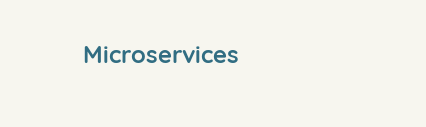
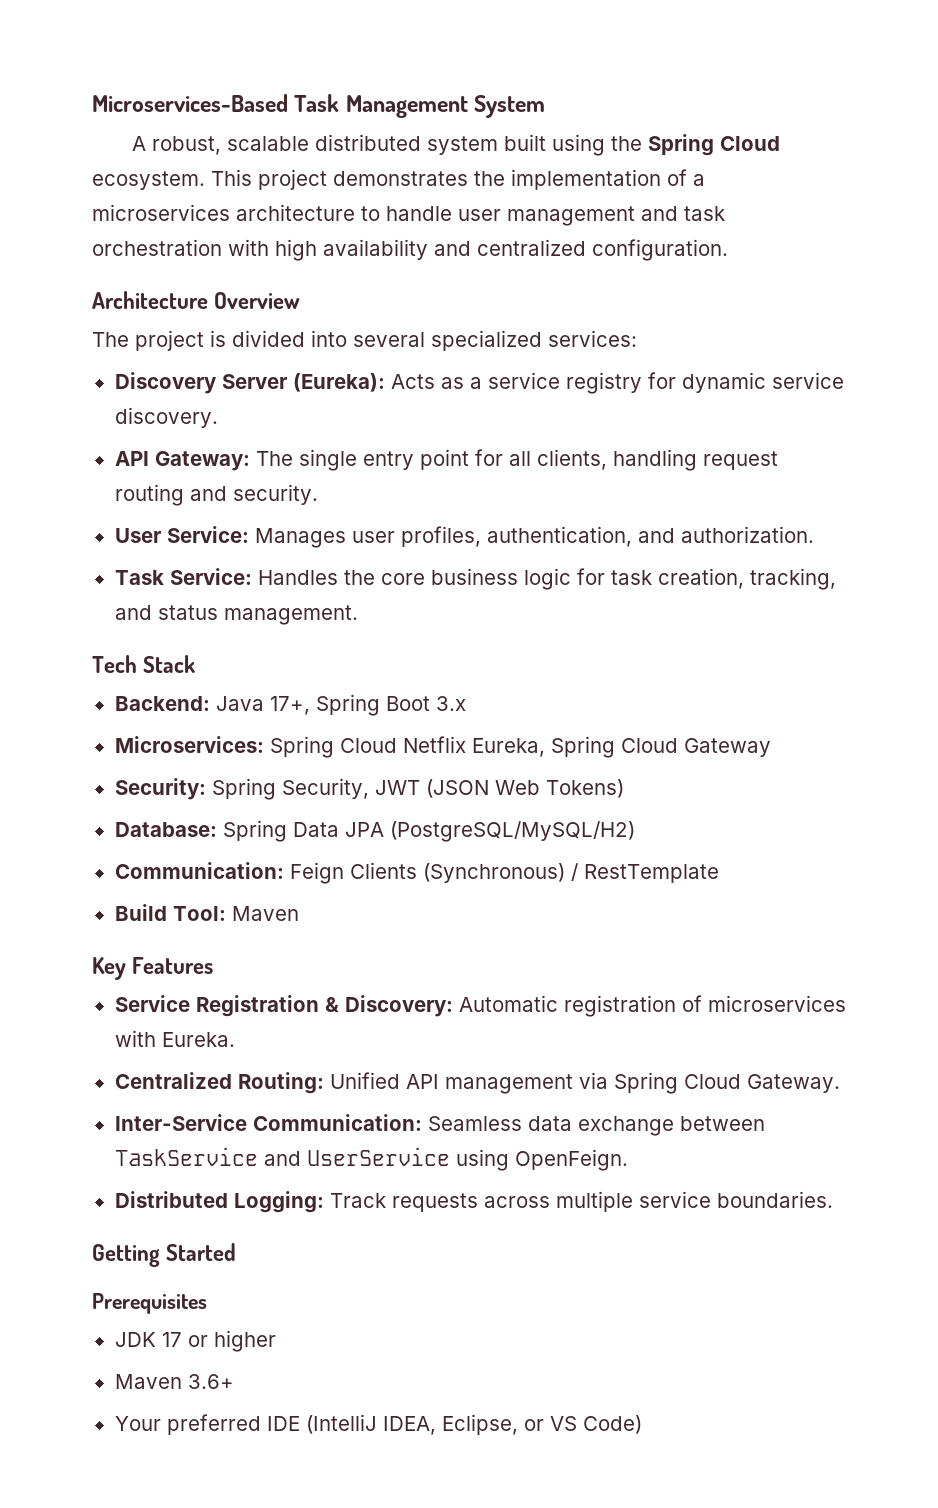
[83,46,239,63] Microservices -> [92,94,546,118] [132,134,781,156] [92,169,705,190] [92,204,725,226] [92,239,728,261] [92,291,301,309] [92,330,637,351] [114,372,844,394] [114,407,218,428] [114,449,778,471] [114,484,318,506] [114,526,814,548] [114,568,836,590] [114,605,358,625] [92,655,196,673] [114,694,466,716] [114,736,771,758] [114,778,624,800] [114,820,635,842] [114,862,719,884] [114,904,299,921] [92,957,214,980] [114,995,846,1017] [114,1030,235,1047] [114,1072,840,1094] [114,1114,765,1136] [114,1147,628,1171] [114,1191,833,1213] [92,1243,237,1267] [92,1293,207,1314] [114,1330,276,1352] [114,1374,234,1389] [114,1414,642,1435] Microservices-Based Task Management System // A robust, scalable distributed system built using the Spring Cloud ecosystem. This project demonstrates the implementation of a microservices architecture to handle user management and task orchestration with high availability and centralized configuration. // Architecture Overview // The project is divided into several specialized services: // Discovery Server (Eureka): Acts as a service registry for dynamic service discovery. // API Gateway: The single entry point for all clients, handling request routing and security. // User Service: Manages user profiles, authentication, and authorization. // Task Service: Handles the core business logic for task creation, tracking, and status management. // Tech Stack // Backend: Java 17+, Spring Boot 3.x // Microservices: Spring Cloud Netflix Eureka, Spring Cloud Gateway // Security: Spring Security, JWT (JSON Web Tokens) // Database: Spring Data JPA (PostgreSQL/MySQL/H2) // Communication: Feign Clients (Synchronous) / RestTemplate // Build Tool: Maven // Key Features // Service Registration & Discovery: Automatic registration of microservices with Eureka. // Centralized Routing: Unified API management via Spring Cloud Gateway. // Inter-Service Communication: Seamless data exchange between TaskService and UserService using OpenFeign. // Distributed Logging: Track requests across multiple service boundaries. // Getting Started // Prerequisites // JDK 17 or higher // Maven 3.6+ // Your preferred IDE (IntelliJ IDEA, Eclipse, or VS Code)

